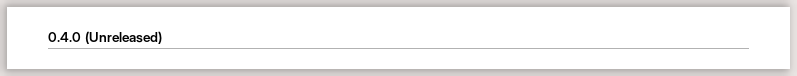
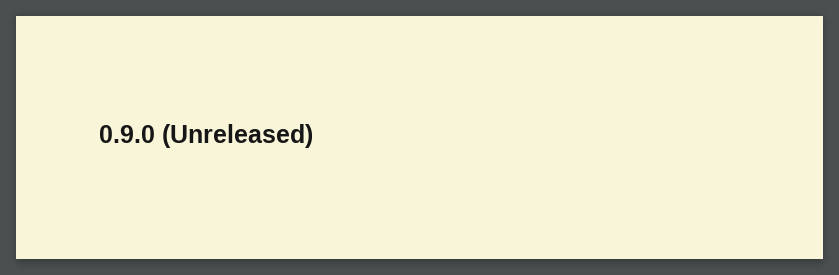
[48,32,81,42] 0.4.0 -> [99,125,155,143] 0.9.0

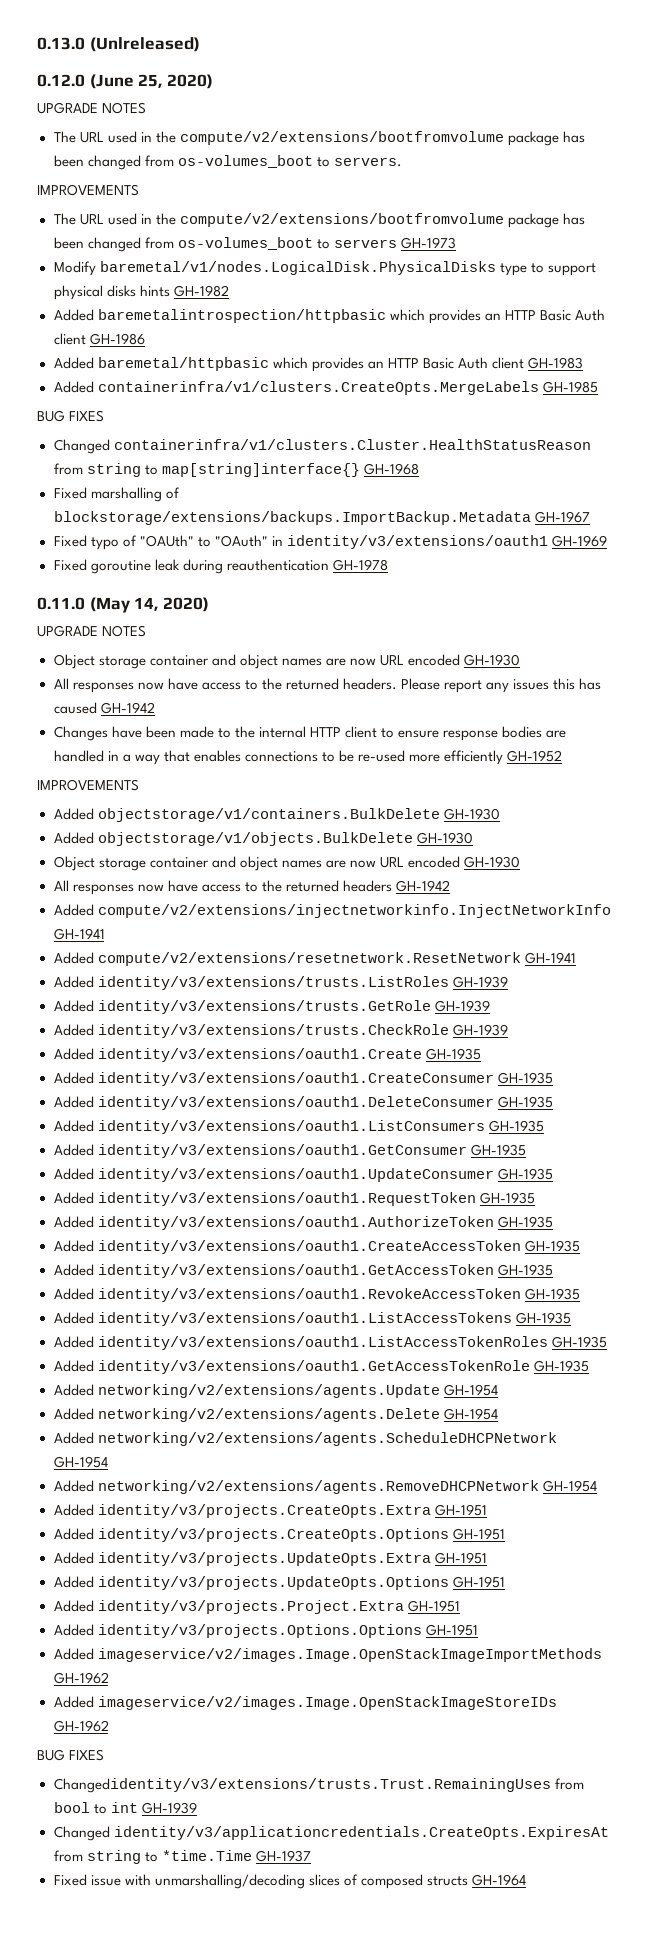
[99,124,313,148] 0.9.0 (Unreleased) -> [37,37,200,52] [37,74,213,89] [37,102,147,114] [53,131,585,146] [53,155,402,170] [37,184,139,196] [53,213,585,228] [53,237,456,252] [53,261,596,276] [53,285,229,300] [53,309,605,324] [53,333,145,345] [53,357,583,372] [53,381,598,395] [37,410,105,422] [53,439,591,454] [53,463,419,477] [53,487,180,502] [53,511,590,525] [53,535,607,550] [53,559,388,574] [37,597,209,613] [37,625,147,637] [53,654,520,669] [53,678,602,693] [53,702,155,714] [53,726,567,741] [53,750,563,765] [37,779,139,791] [53,808,500,822] [53,832,473,846] [53,856,520,871] [53,880,450,895] [53,904,611,918] [53,928,105,940] [53,952,576,966] [53,976,508,990] [53,1000,490,1014] [53,1024,508,1038] [53,1048,481,1062] [53,1072,553,1086] [53,1096,553,1110] [53,1120,544,1134] [53,1144,526,1158] [53,1168,553,1182] [53,1192,535,1206] [53,1216,553,1230] [53,1240,580,1254] [53,1264,553,1278] [53,1288,580,1302] [53,1312,571,1326] [53,1336,607,1350] [53,1360,589,1374] [53,1384,498,1398] [53,1408,498,1422] [53,1432,557,1446] [53,1456,108,1468] [53,1480,597,1494] [53,1504,487,1518] [53,1528,505,1542] [53,1552,487,1566] [53,1576,505,1590] [53,1600,460,1614] [53,1624,478,1638] [53,1648,602,1662] [53,1672,109,1684] [53,1696,557,1710] [53,1720,109,1732] [37,1749,105,1761] [53,1778,584,1793] [53,1802,197,1814] [53,1826,609,1841] [53,1850,311,1864] [53,1874,526,1889] 0.13.0 (Unlreleased) // 0.12.0 (June 25, 2020) // UPGRADE NOTES // The URL used in the compute/v2/extensions/bootfromvolume package has been changed from os-volumes_boot to servers. // IMPROVEMENTS // The URL used in the compute/v2/extensions/bootfromvolume package has been changed from os-volumes_boot to servers GH-1973 // Modify baremetal/v1/nodes.LogicalDisk.PhysicalDisks type to support physical disks hints GH-1982 // Added baremetalintrospection/httpbasic which provides an HTTP Basic Auth client GH-1986 // Added baremetal/httpbasic which provides an HTTP Basic Auth client GH-1983 // Added containerinfra/v1/clusters.CreateOpts.MergeLabels GH-1985 // BUG FIXES // Changed containerinfra/v1/clusters.Cluster.HealthStatusReason from string to map[string]interface{} GH-1968 // Fixed marshalling of blockstorage/extensions/backups.ImportBackup.Metadata GH-1967 // Fixed typo of "OAUth" to "OAuth" in identity/v3/extensions/oauth1 GH-1969 // Fixed goroutine leak during reauthentication GH-1978 // 0.11.0 (May 14, 2020) // UPGRADE NOTES // Object storage container and object names are now URL encoded GH-1930 // All responses now have access to the returned headers. Please report any issues this has caused GH-1942 // Changes have been made to the internal HTTP client to ensure response bodies are handled in a way that enables connections to be re-used more efficiently GH-1952 // IMPROVEMENTS // Added objectstorage/v1/containers.BulkDelete GH-1930 // Added objectstorage/v1/objects.BulkDelete GH-1930 // Object storage container and object names are now URL encoded GH-1930 // All responses now have access to the returned headers GH-1942 // Added compute/v2/extensions/injectnetworkinfo.InjectNetworkInfo GH-1941 // Added compute/v2/extensions/resetnetwork.ResetNetwork GH-1941 // Added identity/v3/extensions/trusts.ListRoles GH-1939 // Added identity/v3/extensions/trusts.GetRole GH-1939 // Added identity/v3/extensions/trusts.CheckRole GH-1939 // Added identity/v3/extensions/oauth1.Create GH-1935 // Added identity/v3/extensions/oauth1.CreateConsumer GH-1935 // Added identity/v3/extensions/oauth1.DeleteConsumer GH-1935 // Added identity/v3/extensions/oauth1.ListConsumers GH-1935 // Added identity/v3/extensions/oauth1.GetConsumer GH-1935 // Added identity/v3/extensions/oauth1.UpdateConsumer GH-1935 // Added identity/v3/extensions/oauth1.RequestToken GH-1935 // Added identity/v3/extensions/oauth1.AuthorizeToken GH-1935 // Added identity/v3/extensions/oauth1.CreateAccessToken GH-1935 // Added identity/v3/extensions/oauth1.GetAccessToken GH-1935 // Added identity/v3/extensions/oauth1.RevokeAccessToken GH-1935 // Added identity/v3/extensions/oauth1.ListAccessTokens GH-1935 // Added identity/v3/extensions/oauth1.ListAccessTokenRoles GH-1935 // Added identity/v3/extensions/oauth1.GetAccessTokenRole GH-1935 // Added networking/v2/extensions/agents.Update GH-1954 // Added networking/v2/extensions/agents.Delete GH-1954 // Added networking/v2/extensions/agents.ScheduleDHCPNetwork GH-1954 // Added networking/v2/extensions/agents.RemoveDHCPNetwork GH-1954 // Added identity/v3/projects.CreateOpts.Extra GH-1951 // Added identity/v3/projects.CreateOpts.Options GH-1951 // Added identity/v3/projects.UpdateOpts.Extra GH-1951 // Added identity/v3/projects.UpdateOpts.Options GH-1951 // Added identity/v3/projects.Project.Extra GH-1951 // Added identity/v3/projects.Options.Options GH-1951 // Added imageservice/v2/images.Image.OpenStackImageImportMethods GH-1962 // Added imageservice/v2/images.Image.OpenStackImageStoreIDs GH-1962 // BUG FIXES // Changedidentity/v3/extensions/trusts.Trust.RemainingUses from bool to int GH-1939 // Changed identity/v3/applicationcredentials.CreateOpts.ExpiresAt from string to *time.Time GH-1937 // Fixed issue with unmarshalling/decoding slices of composed structs GH-1964

